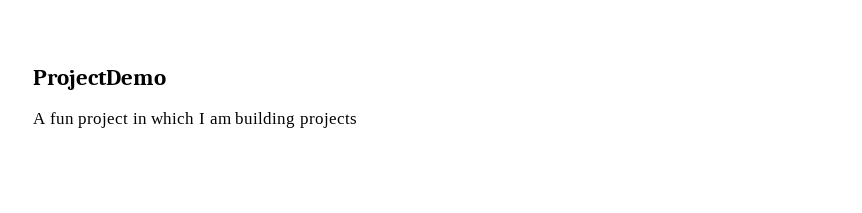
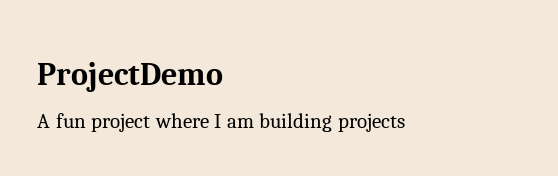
[132,112,195,124] in which -> [154,113,209,128] where

